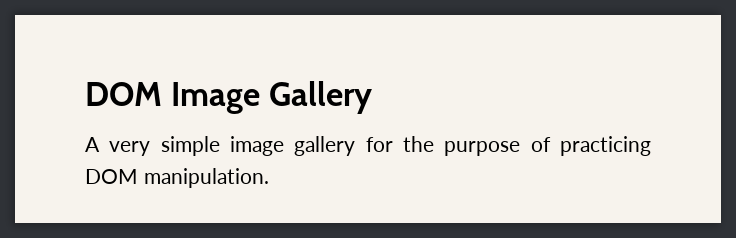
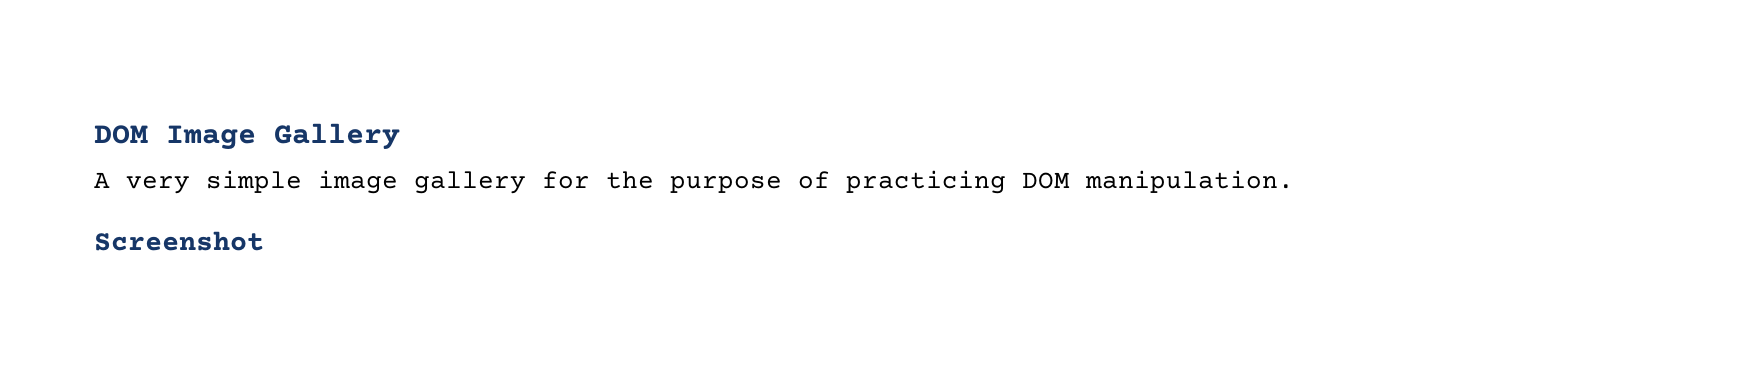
(269, 178) none -> [94,231,264,251] // Screenshot

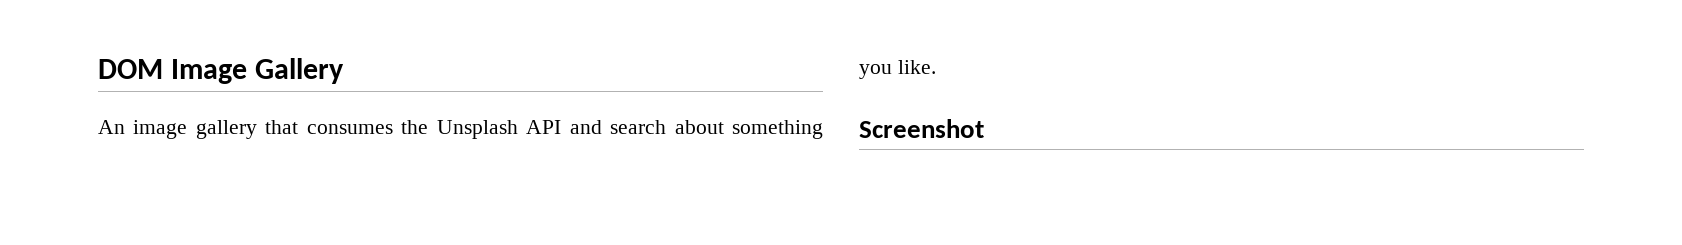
[94,170,1294,194] A very simple image gallery for the purpose of practicing DOM manipulation. -> [98,120,823,139] [859,60,936,79] An image gallery that consumes the Unsplash API and search about something you like.

